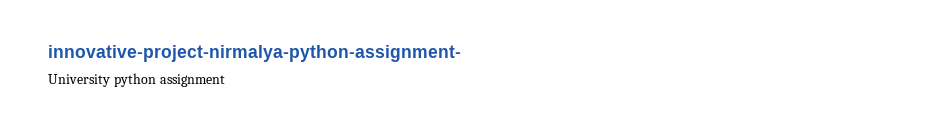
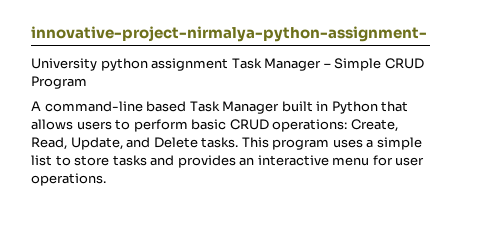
(225, 80) none -> [231,58,424,71] [31,76,87,89] [31,101,409,114] [31,119,398,132] [31,137,422,150] [31,155,425,168] [31,173,106,186] Task Manager – Simple CRUD Program // A command-line based Task Manager built in Python that allows users to perform basic CRUD operations: Create, Read, Update, and Delete tasks. This program uses a simple list to store tasks and provides an interactive menu for user operations.

